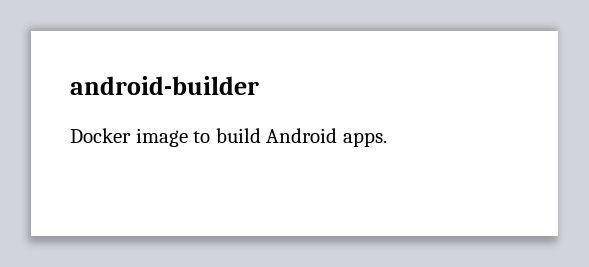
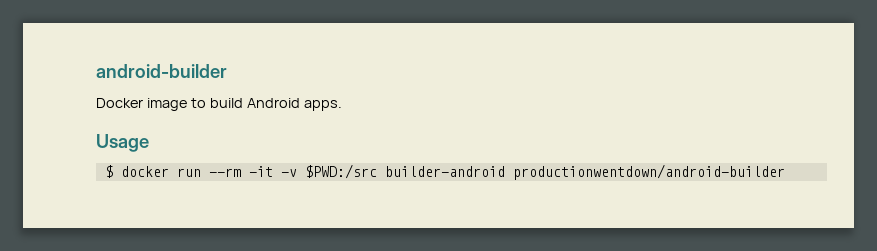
(387, 139) none -> [96,134,149,152] [104,164,785,180] // Usage // $ docker run --rm -it -v $PWD:/src builder-android productionwentdown/android-builder

